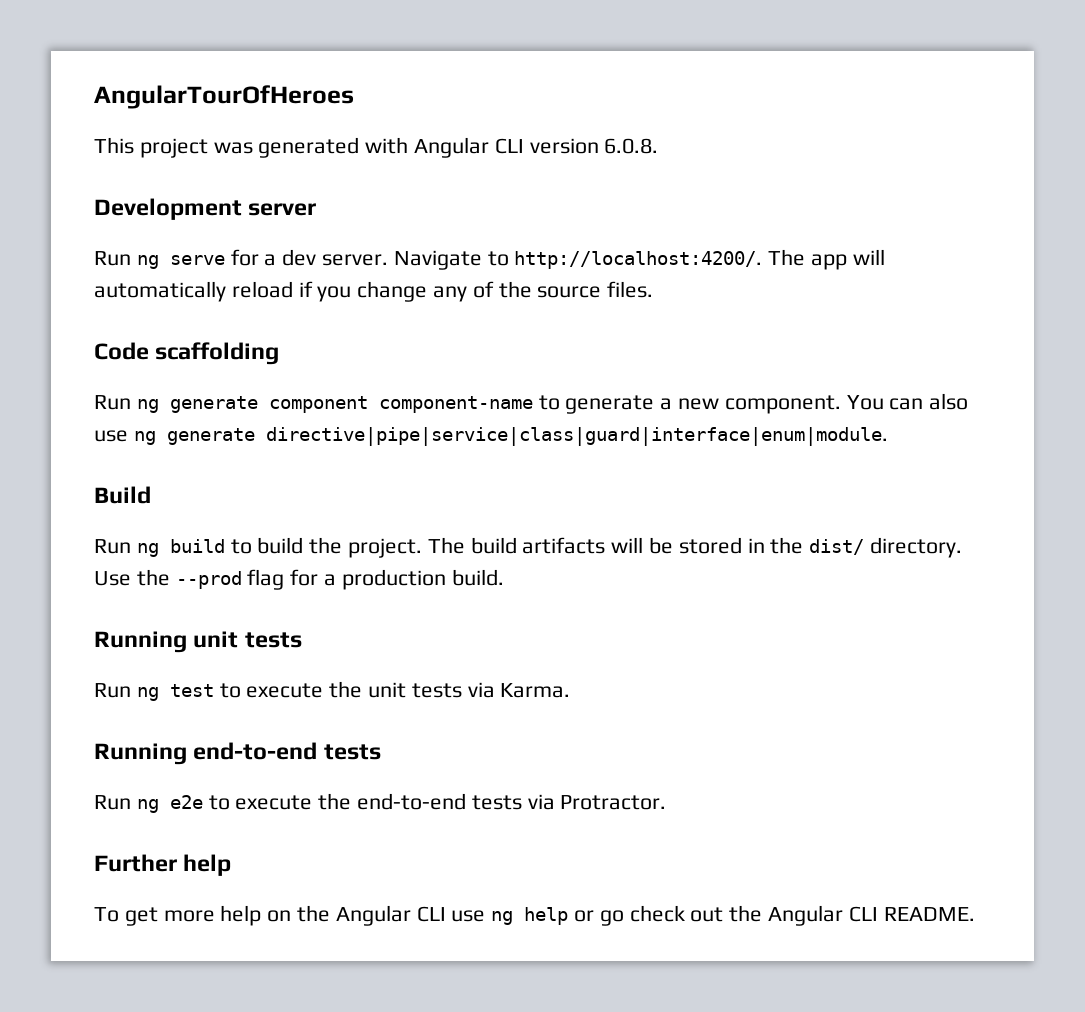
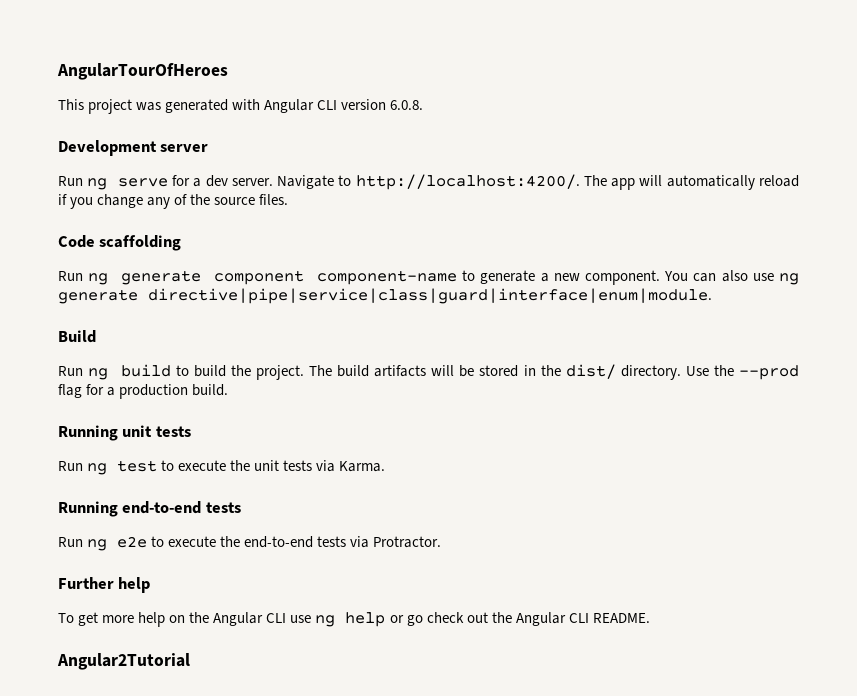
(975, 914) none -> [57,653,190,670] // Angular2Tutorial

